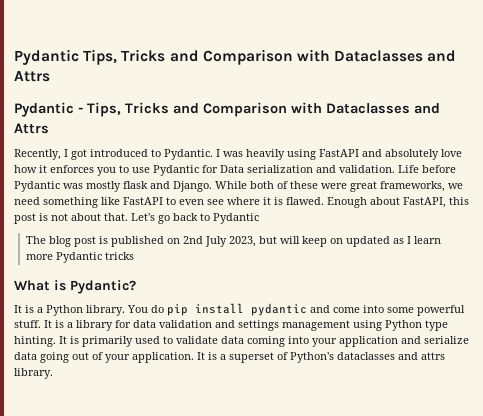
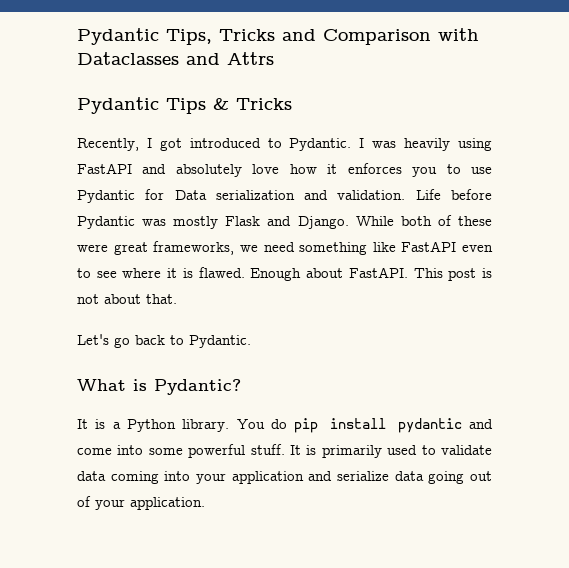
[78,102,440,117] [14,123,49,134] - Tips, Tricks and Comparison with Dataclasses and Attrs -> [166,98,292,114] Tips & Tricks
[123,181,148,189] flask -> [225,216,261,226] Flask
[166,197,204,205] to even -> [462,245,493,252] [77,268,91,278] even to
[403,197,469,208] FastAPI, this -> [348,267,443,278] FastAPI. This
(128, 217) none -> (177, 299) //
[213,213,259,224] [26,236,442,247] [26,252,135,263] Pydantic // The blog post is published on 2nd July 2023, but will keep on updated as I learn more Pydantic tricks -> [189,335,251,348] Pydantic.
[67,320,448,331] [14,336,79,347] a library for data validation and settings management using Python type hinting. It is -> (317, 450) none
[197,352,445,363] [14,368,53,379] It is a superset of Python's dataclasses and attrs library. -> (205, 503) none

